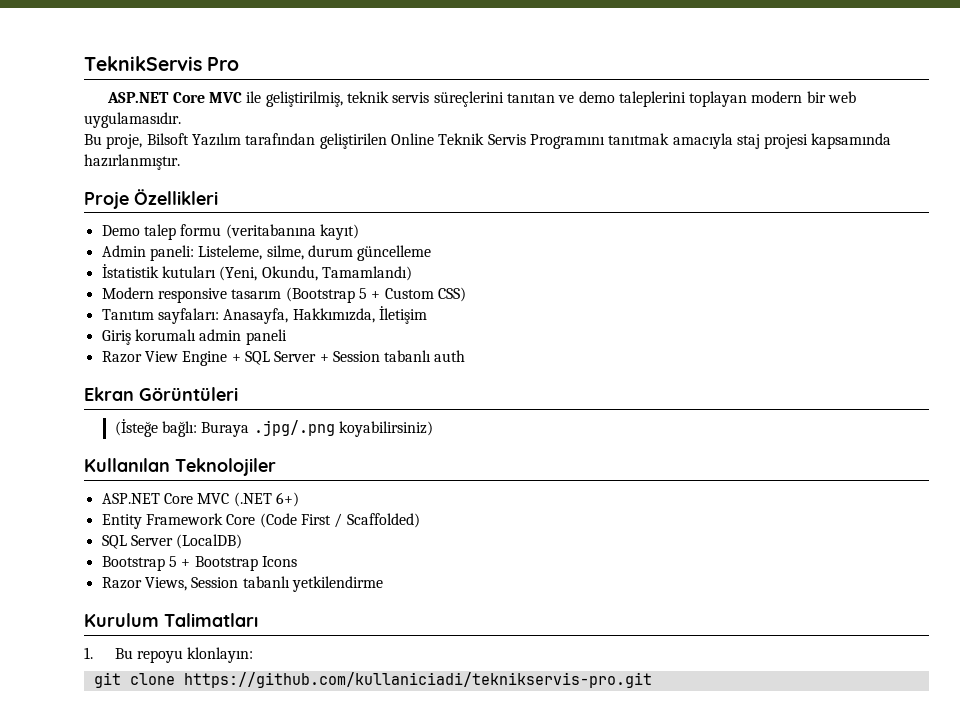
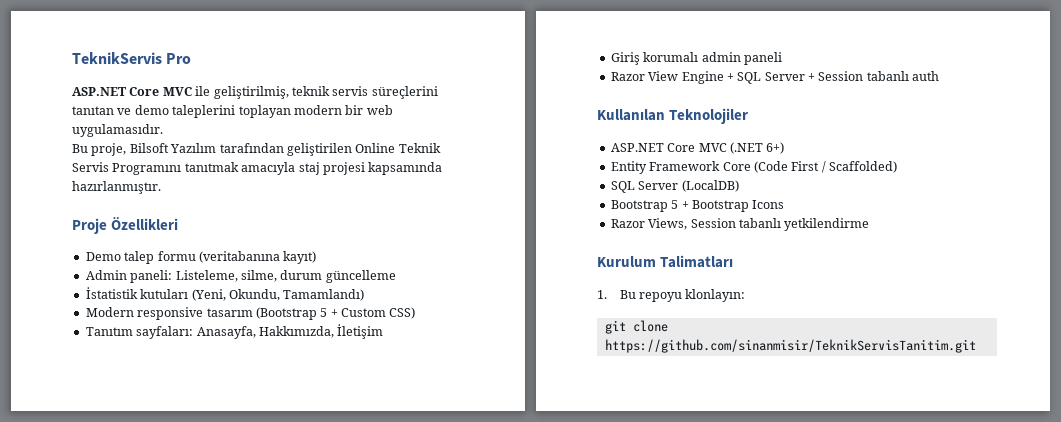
[84,387,238,401] [114,419,433,437] // Ekran Görüntüleri // (İsteğe bağlı: Buraya .jpg/.png koyabilirsiniz) -> (940, 76) none
[183,672,652,688] https://github.com/kullaniciadi/teknikservis-pro.git -> [604,339,976,353] https://github.com/sinanmisir/TeknikServisTanitim.git

